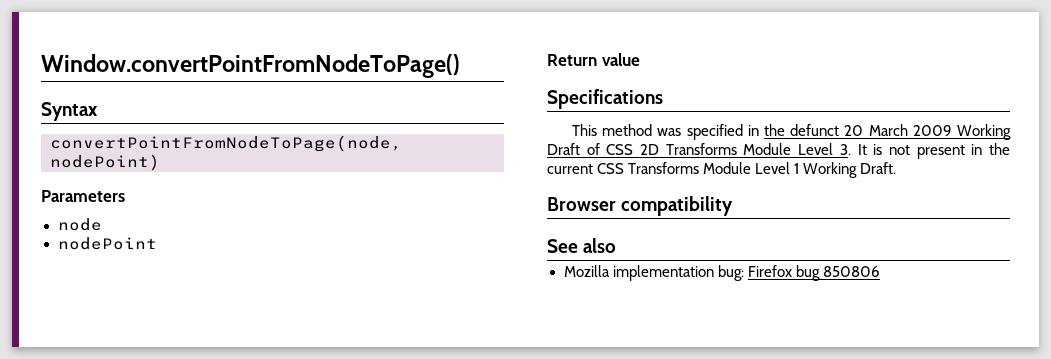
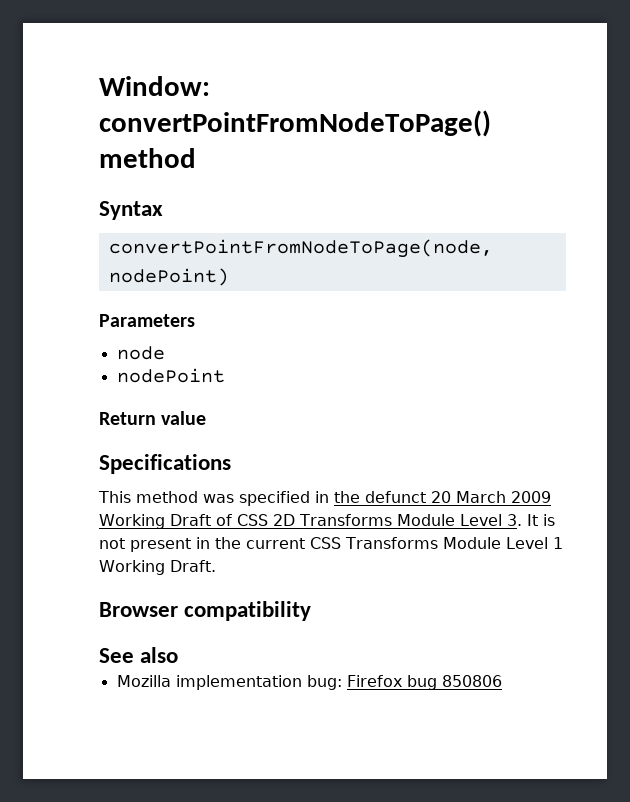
[41,54,460,78] Window.convertPointFromNodeToPage() -> [99,76,210,96] [99,110,491,137] [99,148,196,168] Window: convertPointFromNodeToPage() method

